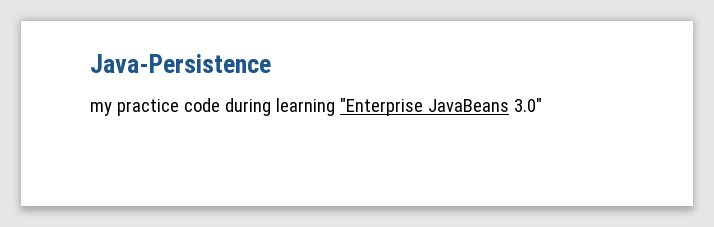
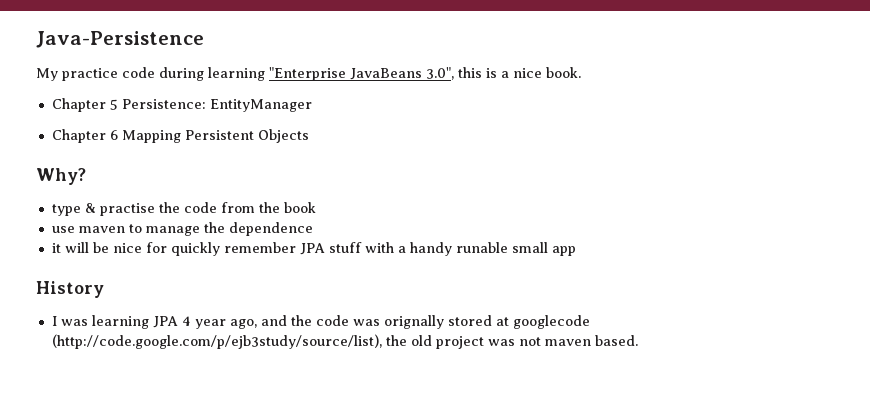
[90,102,112,116] my -> [36,68,58,81] My
[513,98,542,112] 3.0" -> [426,67,581,80] [51,98,312,112] [51,129,309,143] [36,168,86,185] [51,202,316,216] [51,222,313,236] [51,242,576,256] [36,281,104,298] [51,315,590,329] [51,334,638,349] 3.0", this is a nice book. // Chapter 5 Persistence: EntityManager // Chapter 6 Mapping Persistent Objects // Why? // type & practise the code from the book // use maven to manage the dependence // it will be nice for quickly remember JPA stuff with a handy runable small app // History // I was learning JPA 4 year ago, and the code was orignally stored at googlecode (http://code.google.com/p/ejb3study/source/list), the old project was not maven based.

